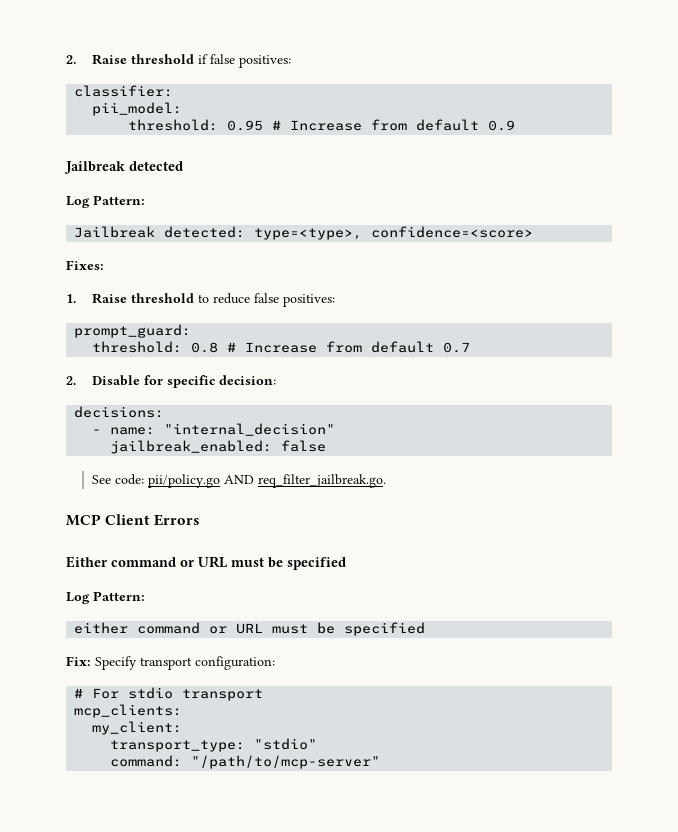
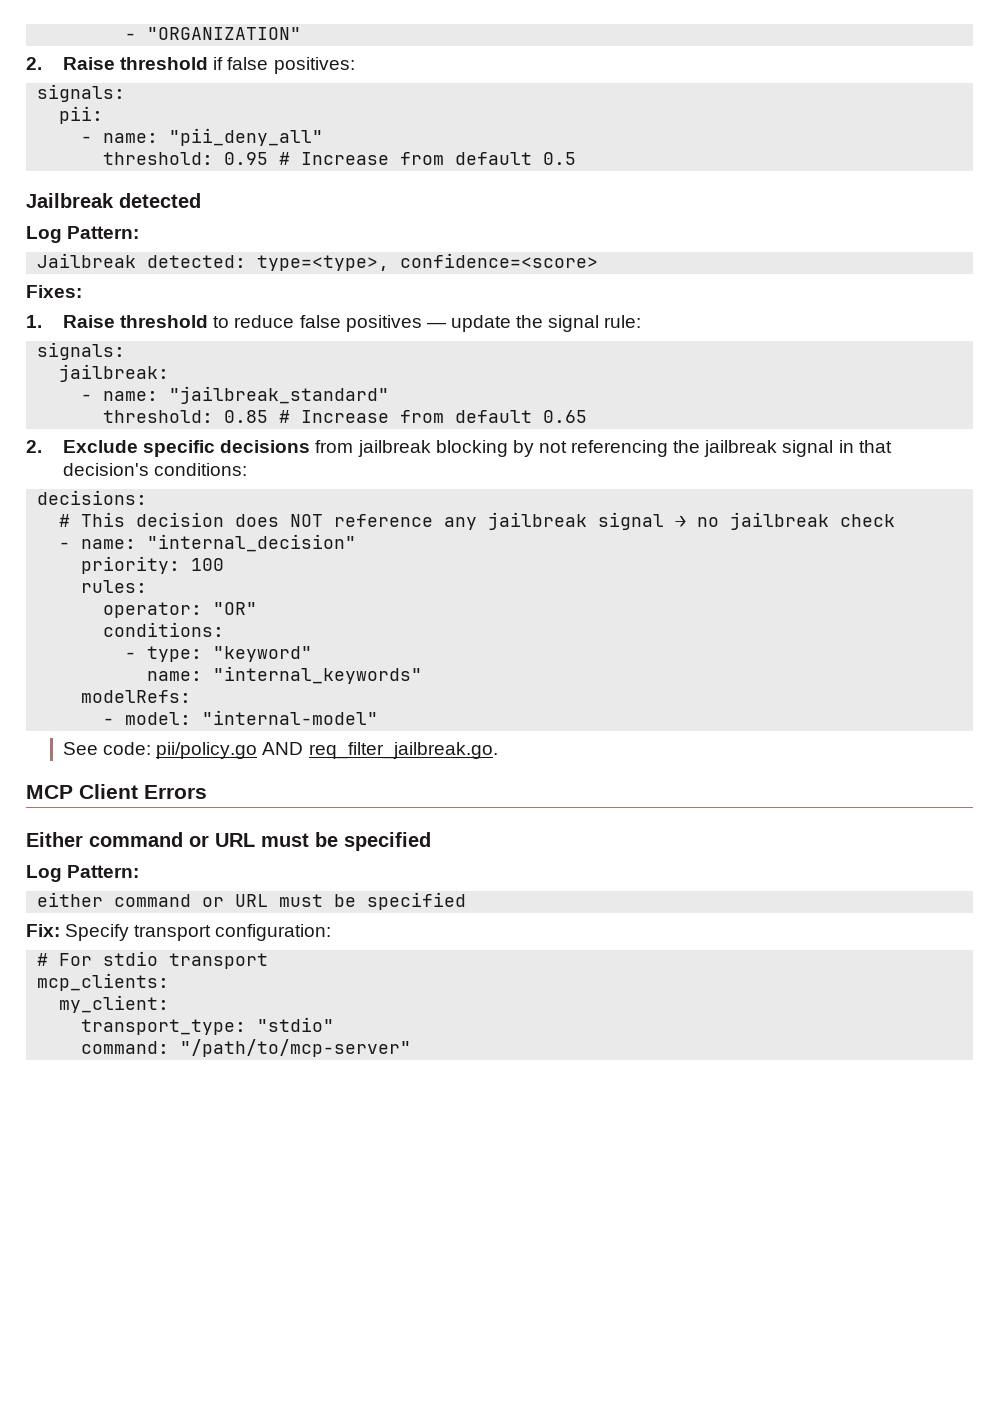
(66, 59) none -> [125,27,302,40] - "ORGANIZATION" //
[74,85,174,97] [92,102,183,116] classifier: // pii_model: -> [37,84,126,102] [59,106,104,124] [81,128,324,146] signals: // pii: // - name: "pii_deny_all"
[488,120,516,131] 0.9 -> [543,152,577,165] 0.5
[282,294,335,307] [74,324,192,338] [92,341,471,353] [66,375,276,388] [74,406,165,418] [92,423,336,436] [110,440,327,454] positives: // prompt_guard: // threshold: 0.8 # Increase from default 0.7 // 2. Disable for specific decision: // decisions: // - name: "internal_decision" // jailbreak_enabled: false -> [345,315,642,332] [37,342,126,360] [59,364,170,382] [81,386,390,404] [103,410,588,423] [26,440,892,457] [63,463,248,476] [37,490,148,505] [59,512,896,530] [59,534,357,552] [81,556,225,574] [81,580,148,593] [103,602,258,618] [103,622,225,637] [125,646,313,662] [147,666,423,684] [81,690,192,703] [103,710,379,725] positives — update the signal rule: // signals: // jailbreak: // - name: "jailbreak_standard" // threshold: 0.85 # Increase from default 0.65 // 2. Exclude specific decisions from jailbreak blocking by not referencing the jailbreak signal in that decision's conditions: // decisions: // # This decision does NOT reference any jailbreak signal → no jailbreak check // - name: "internal_decision" // priority: 100 // rules: // operator: "OR" // conditions: // - type: "keyword" // name: "internal_keywords" // modelRefs: // - model: "internal-model"

